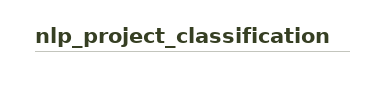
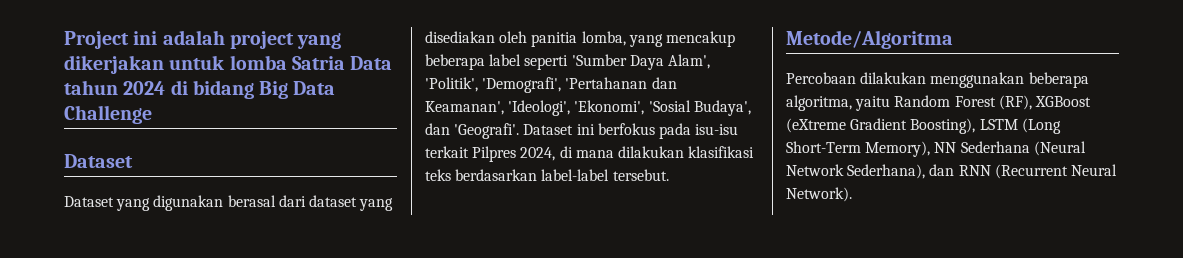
[35,27,330,48] nlp_project_classification -> [64,30,342,49] [64,55,393,74] [64,80,336,99] [64,105,152,124] [64,154,133,168] [64,195,394,211] [425,31,735,47] [425,54,710,70] [425,77,677,93] [425,100,751,116] [425,123,739,139] [425,146,755,162] [425,169,669,181] [786,30,953,49] [786,72,1089,88] [786,95,1091,111] [786,118,1061,134] [786,141,1086,157] [786,164,1117,179] [786,187,852,202] Project ini adalah project yang dikerjakan untuk lomba Satria Data tahun 2024 di bidang Big Data Challenge // Dataset // Dataset yang digunakan berasal dari dataset yang disediakan oleh panitia lomba, yang mencakup beberapa label seperti 'Sumber Daya Alam', 'Politik', 'Demografi', 'Pertahanan dan Keamanan', 'Ideologi', 'Ekonomi', 'Sosial Budaya', dan 'Geografi'. Dataset ini berfokus pada isu-isu terkait Pilpres 2024, di mana dilakukan klasifikasi teks berdasarkan label-label tersebut. // Metode/Algoritma // Percobaan dilakukan menggunakan beberapa algoritma, yaitu Random Forest (RF), XGBoost (eXtreme Gradient Boosting), LSTM (Long Short-Term Memory), NN Sederhana (Neural Network Sederhana), dan RNN (Recurrent Neural Network).

